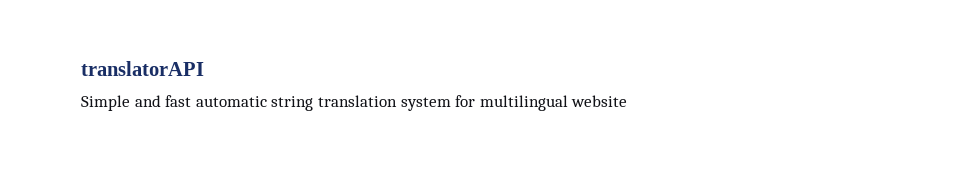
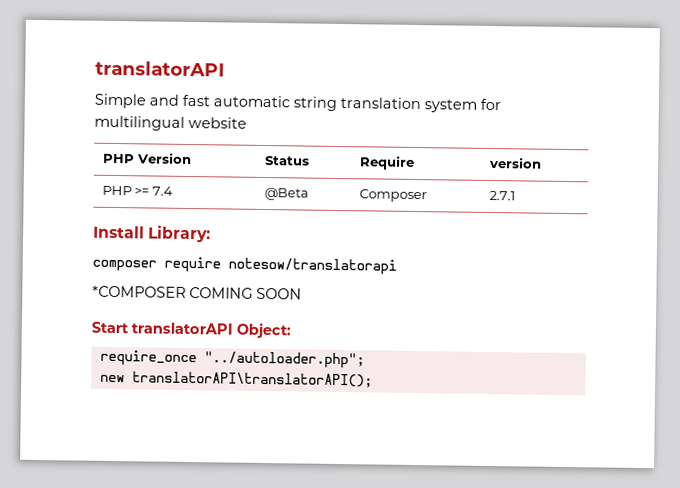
(628, 101) none -> [102,152,192,165] [264,155,310,166] [358,155,415,170] [488,156,542,169] [101,185,173,196] [263,187,309,201] [358,189,427,203] [488,190,516,201] [93,225,212,243] [92,256,397,275] [92,285,302,300] [91,321,291,339] [99,349,365,369] [99,371,373,388] // PHP Version | Status | Require | version // PHP >= 7.4 | @Beta | Composer | 2.7.1 // Install Library: // composer require notesow/translatorapi // *COMPOSER COMING SOON // Start translatorAPI Object: // require_once "../autoloader.php"; // new translatorAPI\translatorAPI();

